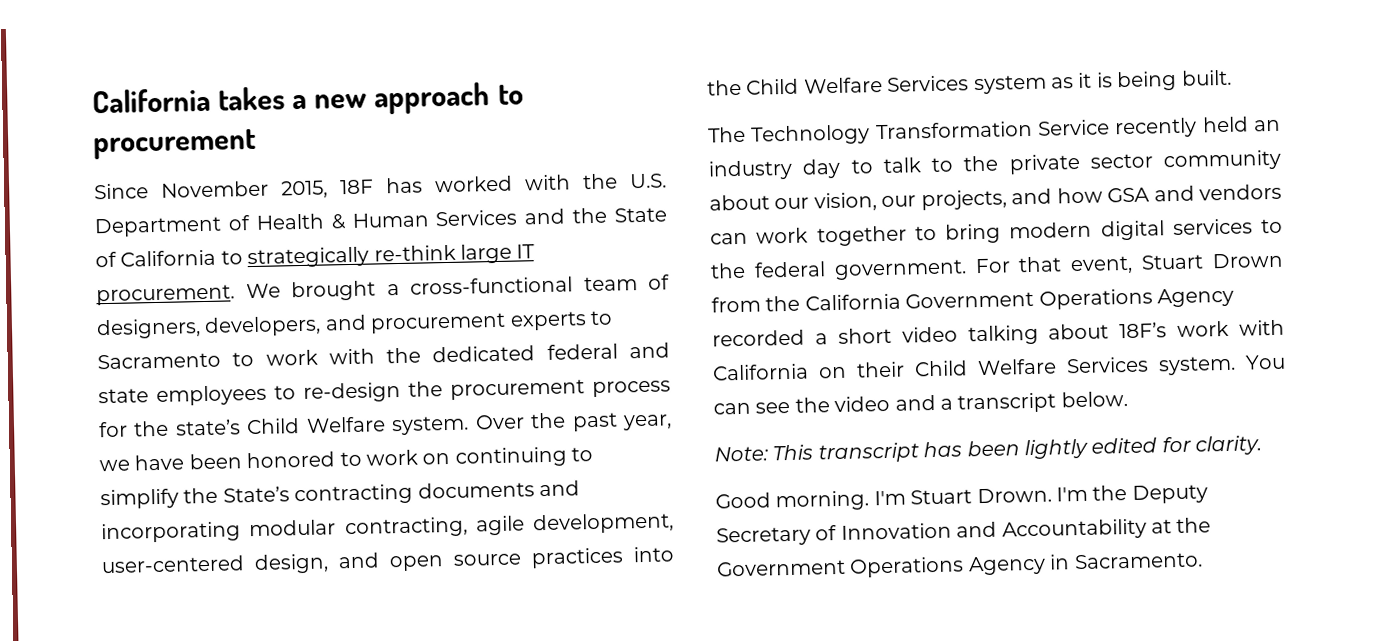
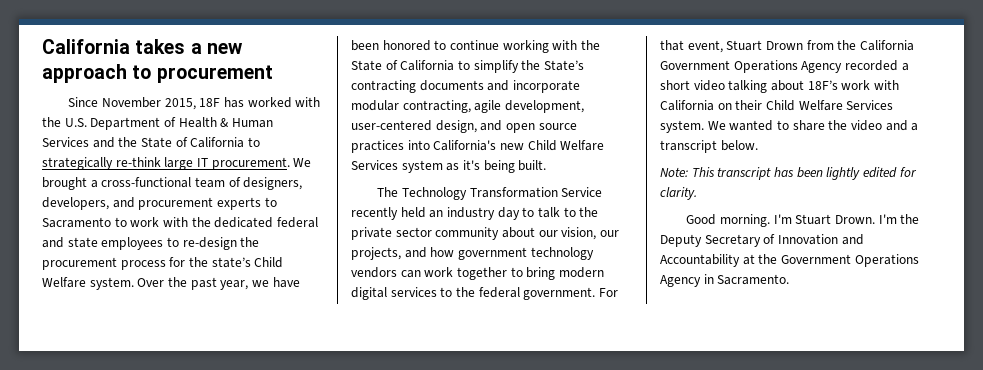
[366,446,567,468] work on continuing -> [449,40,600,53] [351,60,455,71] continue working with the State of California
[101,521,241,544] incorporating -> [512,80,580,93] incorporate
[707,79,742,96] the -> [433,140,524,151] California's new
[1077,72,1113,88] it is -> [462,160,480,170] it's
[1107,185,1195,203] GSA and -> [457,247,594,260] government technology
[1245,354,1286,370] [713,401,791,415] You can see -> [707,120,825,131] We wanted to share

